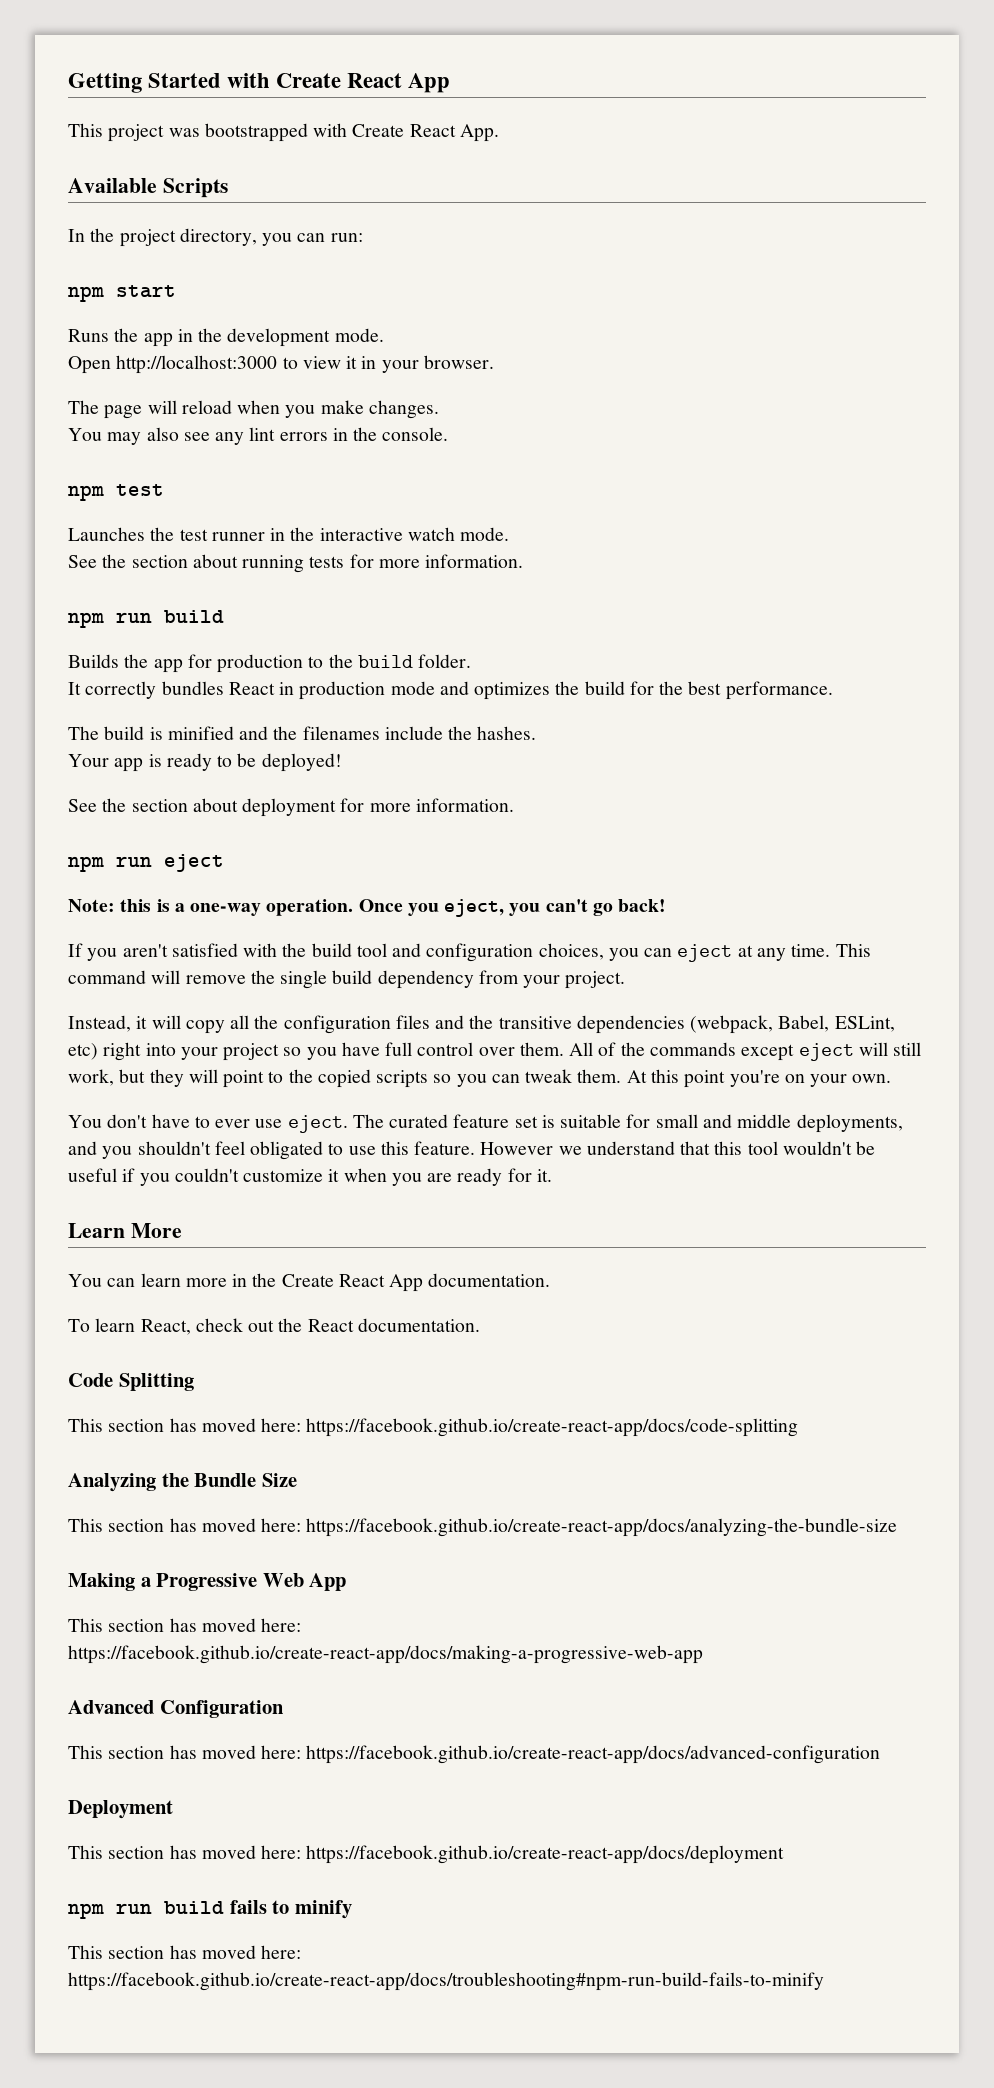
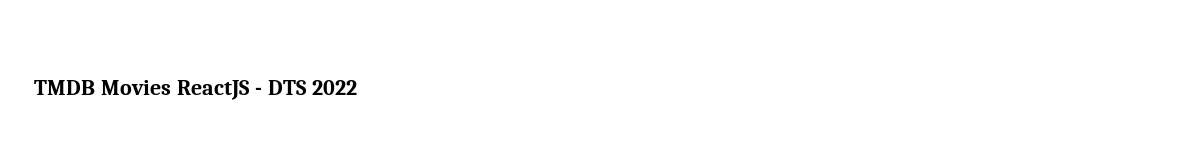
[68,73,451,93] [68,123,499,142] [68,178,228,198] [68,228,363,247] [68,285,176,302] [68,328,384,347] [68,355,494,374] [68,400,439,419] [68,427,449,445] [68,484,164,501] [68,527,510,541] [68,554,524,573] [68,610,224,628] [68,654,472,673] [68,681,833,700] [68,726,537,740] [68,753,342,772] [68,798,514,817] [68,854,224,872] [68,899,667,917] [68,943,871,962] [68,970,626,989] [68,1015,895,1034] [68,1042,922,1061] [68,1069,892,1088] [68,1114,903,1133] [68,1141,876,1160] [68,1168,552,1186] [68,1223,182,1238] [68,1273,551,1292] [68,1318,480,1335] [68,1373,194,1391] [68,1418,799,1437] [68,1473,297,1492] [68,1518,898,1537] [68,1573,347,1591] [68,1618,302,1632] [68,1645,703,1664] [68,1700,284,1718] [68,1745,881,1764] [68,1800,173,1819] [68,1845,785,1864] [68,1900,352,1919] [68,1945,302,1959] [68,1972,824,1991] Getting Started with Create React App // This project was bootstrapped with Create React App. // Available Scripts // In the project directory, you can run: // npm start // Runs the app in the development mode. // Open http://localhost:3000 to view it in your browser. // The page will reload when you make changes. // You may also see any lint errors in the console. // npm test // Launches the test runner in the interactive watch mode. // See the section about running tests for more information. // npm run build // Builds the app for production to the build folder. // It correctly bundles React in production mode and optimizes the build for the best performance. // The build is minified and the filenames include the hashes. // Your app is ready to be deployed! // See the section about deployment for more information. // npm run eject // Note: this is a one-way operation. Once you eject, you can't go back! // If you aren't satisfied with the build tool and configuration choices, you can eject at any time. This command will remove the single build dependency from your project. // Instead, it will copy all the configuration files and the transitive dependencies (webpack, Babel, ESLint, etc) right into your project so you have full control over them. All of the commands except eject will still work, but they will point to the copied scripts so you can tweak them. At this point you're on your own. // You don't have to ever use eject. The curated feature set is suitable for small and middle deployments, and you shouldn't feel obligated to use this feature. However we understand that this tool wouldn't be useful if you couldn't customize it when you are ready for it. // Learn More // You can learn more in the Create React App documentation. // To learn React, check out the React documentation. // Code Splitting // This section has moved here: https://facebook.github.io/create-react-app/docs/code-splitting // Analyzing the Bundle Size // This section has moved here: https://facebook.github.io/create-react-app/docs/analyzing-the-bundle-size // Making a Progressive Web App // This section has moved here: https://facebook.github.io/create-react-app/docs/making-a-progressive-web-app // Advanced Configuration // This section has moved here: https://facebook.github.io/create-react-app/docs/advanced-configuration // Deployment // This section has moved here: https://facebook.github.io/create-react-app/docs/deployment // npm run build fails to minify // This section has moved here: https://facebook.github.io/create-react-app/docs/troubleshooting#npm-run-build-fails-to-minify -> [34,80,357,100] TMDB Movies ReactJS - DTS 2022

